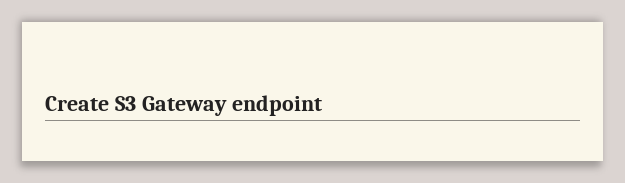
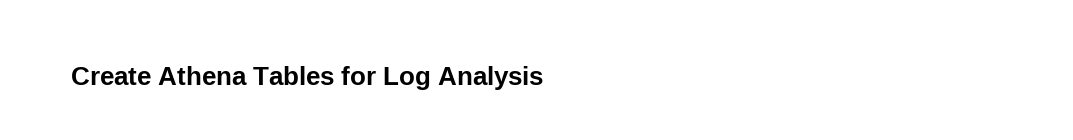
[114,95,322,116] S3 Gateway endpoint -> [158,66,544,90] Athena Tables for Log Analysis

